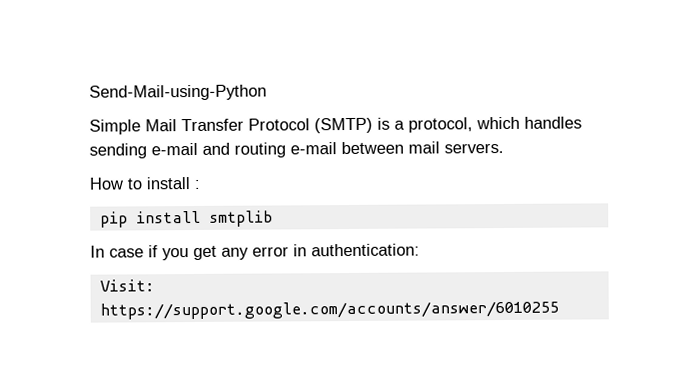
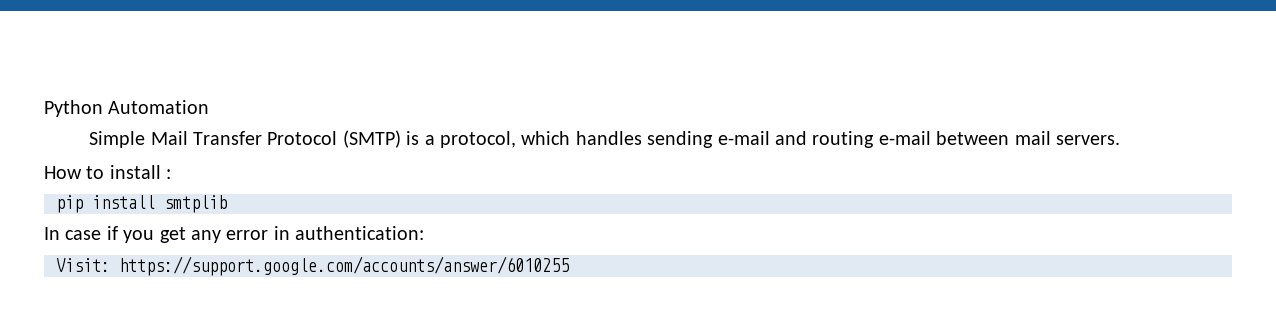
[89,84,267,101] Send-Mail-using-Python -> [44,100,210,117] Python Automation

